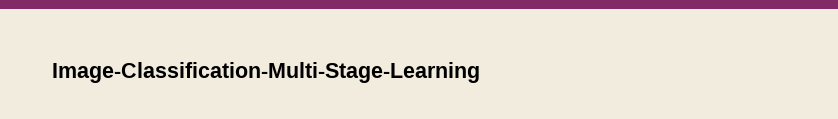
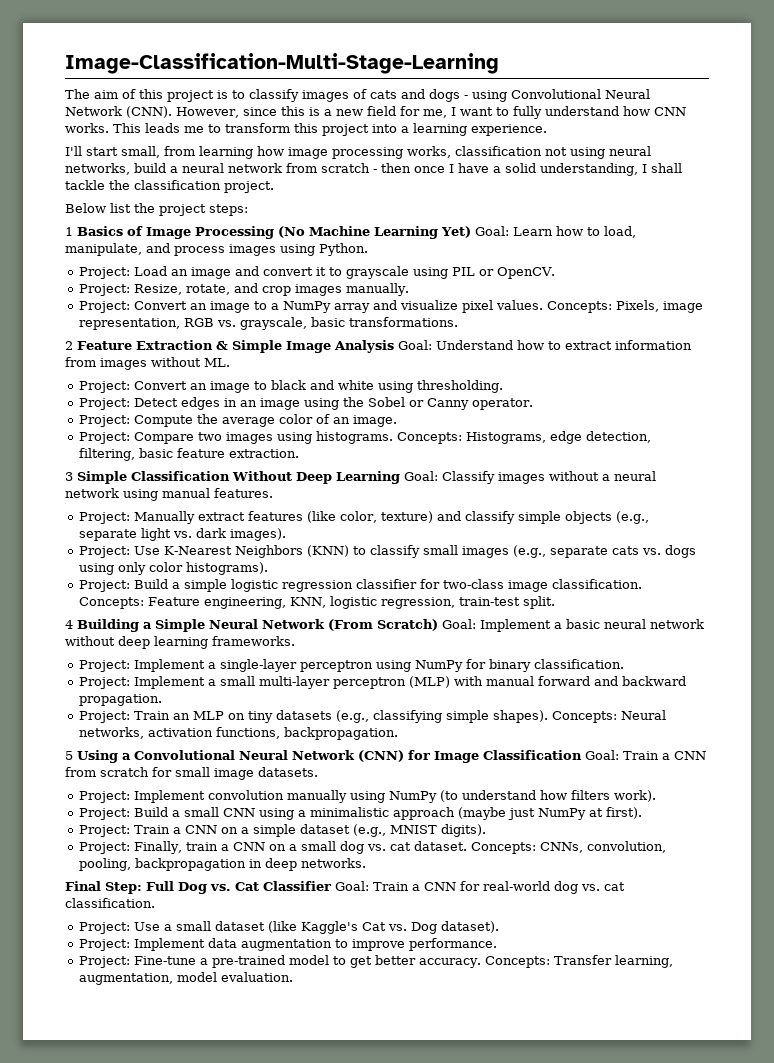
(480, 72) none -> [65,89,650,102] [65,106,686,119] [65,123,547,136] [65,146,651,159] [65,163,682,176] [65,180,274,193] [65,203,248,216] [65,226,636,239] [65,243,368,256] [78,266,555,279] [78,283,409,296] [78,300,703,313] [78,317,458,330] [65,340,692,353] [65,357,230,370] [78,380,503,393] [78,397,533,410] [78,414,397,427] [78,431,651,444] [78,448,299,461] [65,471,656,484] [65,488,273,501] [78,511,649,524] [78,528,286,541] [78,545,696,558] [78,562,268,575] [78,579,642,592] [78,596,555,609] [65,619,704,632] [65,636,295,649] [78,659,624,672] [78,676,686,689] [78,694,162,706] [78,710,666,723] [78,727,398,740] [65,750,706,763] [65,767,318,780] [78,790,656,803] [78,807,642,820] [78,824,486,837] [78,841,666,854] [78,858,366,871] [65,881,625,894] [65,898,155,908] [78,921,499,934] [78,938,497,951] [78,955,673,968] [78,972,293,985] // The aim of this project is to classify images of cats and dogs - using Convolutional Neural Network (CNN). However, since this is a new field for me, I want to fully understand how CNN works. This leads me to transform this project into a learning experience. // I'll start small, from learning how image processing works, classification not using neural networks, build a neural network from scratch - then once I have a solid understanding, I shall tackle the classification project. // Below list the project steps: // 1 Basics of Image Processing (No Machine Learning Yet) Goal: Learn how to load, manipulate, and process images using Python. // Project: Load an image and convert it to grayscale using PIL or OpenCV. // Project: Resize, rotate, and crop images manually. // Project: Convert an image to a NumPy array and visualize pixel values. Concepts: Pixels, image representation, RGB vs. grayscale, basic transformations. // 2 Feature Extraction & Simple Image Analysis Goal: Understand how to extract information from images without ML. // Project: Convert an image to black and white using thresholding. // Project: Detect edges in an image using the Sobel or Canny operator. // Project: Compute the average color of an image. // Project: Compare two images using histograms. Concepts: Histograms, edge detection, filtering, basic feature extraction. // 3 Simple Classification Without Deep Learning Goal: Classify images without a neural network using manual features. // Project: Manually extract features (like color, texture) and classify simple objects (e.g., separate light vs. dark images). // Project: Use K-Nearest Neighbors (KNN) to classify small images (e.g., separate cats vs. dogs using only color histograms). // Project: Build a simple logistic regression classifier for two-class image classification. Concepts: Feature engineering, KNN, logistic regression, train-test split. // 4 Building a Simple Neural Network (From Scratch) Goal: Implement a basic neural network without deep learning frameworks. // Project: Implement a single-layer perceptron using NumPy for binary classification. // Project: Implement a small multi-layer perceptron (MLP) with manual forward and backward propagation. // Project: Train an MLP on tiny datasets (e.g., classifying simple shapes). Concepts: Neural networks, activation functions, backpropagation. // 5 Using a Convolutional Neural Network (CNN) for Image Classification Goal: Train a CNN from scratch for small image datasets. // Project: Implement convolution manually using NumPy (to understand how filters work). // Project: Build a small CNN using a minimalistic approach (maybe just NumPy at first). // Project: Train a CNN on a simple dataset (e.g., MNIST digits). // Project: Finally, train a CNN on a small dog vs. cat dataset. Concepts: CNNs, convolution, pooling, backpropagation in deep networks. // Final Step: Full Dog vs. Cat Classifier Goal: Train a CNN for real-world dog vs. cat classification. // Project: Use a small dataset (like Kaggle's Cat vs. Dog dataset). // Project: Implement data augmentation to improve performance. // Project: Fine-tune a pre-trained model to get better accuracy. Concepts: Transfer learning, augmentation, model evaluation.

